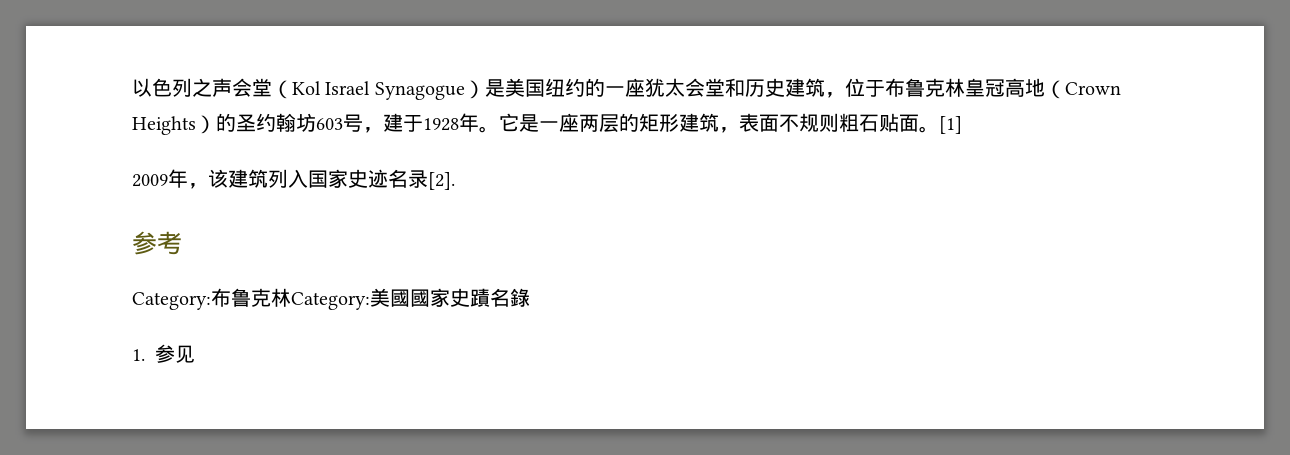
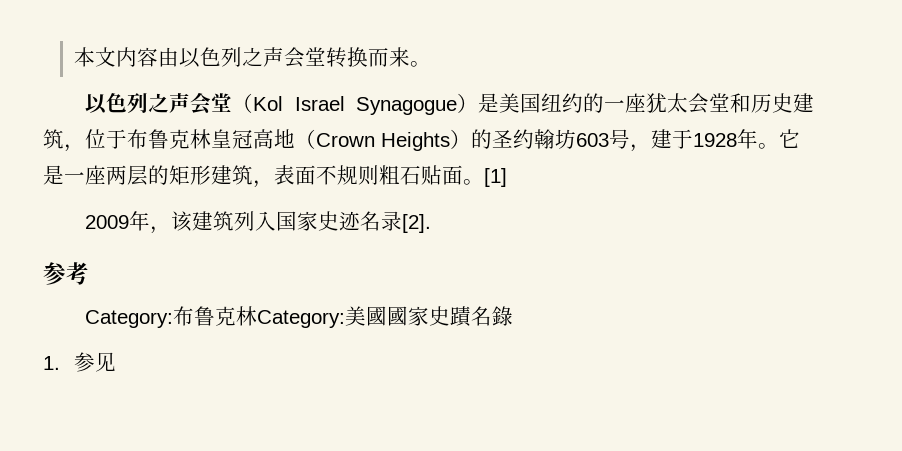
(132, 87) none -> [74,47,432,68] 本文内容由以色列之声会堂转换而来。 //

